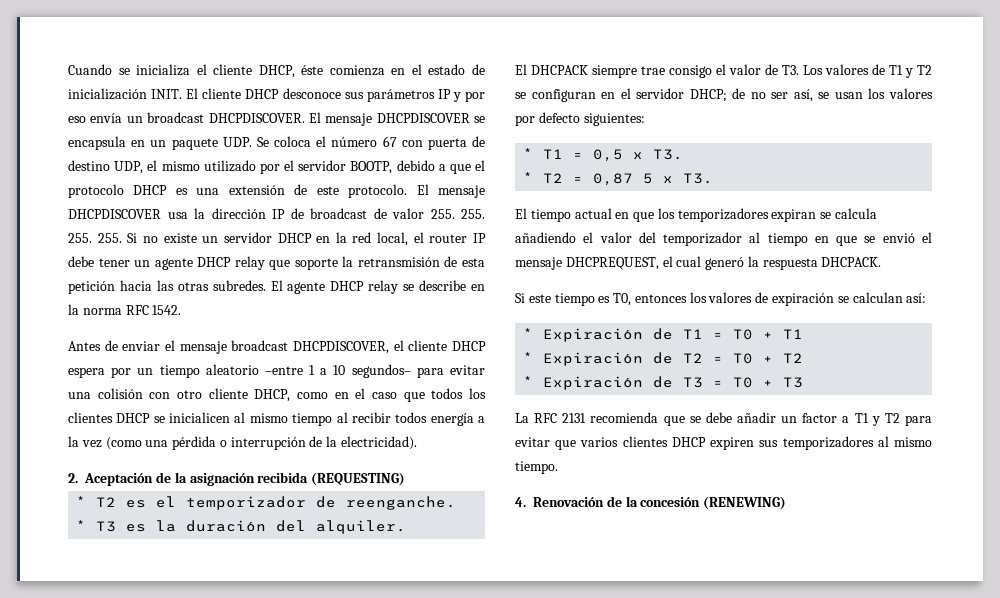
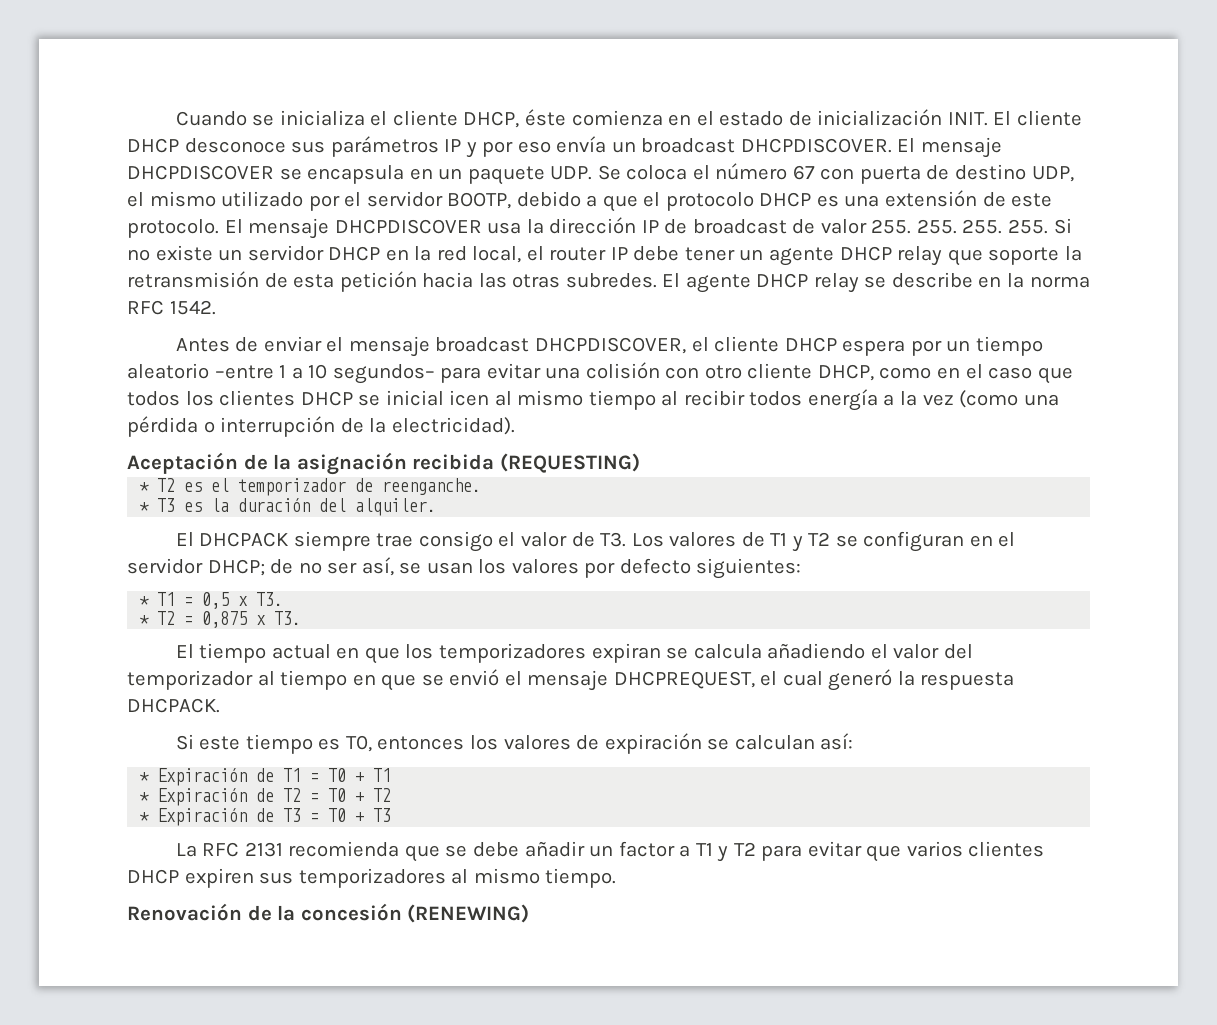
[169,412,231,423] inicialicen -> [385,390,490,406] inicial icen
[68,473,78,483] 2. -> (515, 426) none
[593,173,654,186] 0,87 5 -> [202,611,248,628] 0,875
[515,497,526,507] 4. -> (617, 878) none

